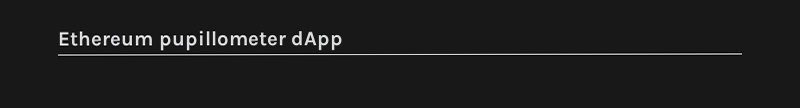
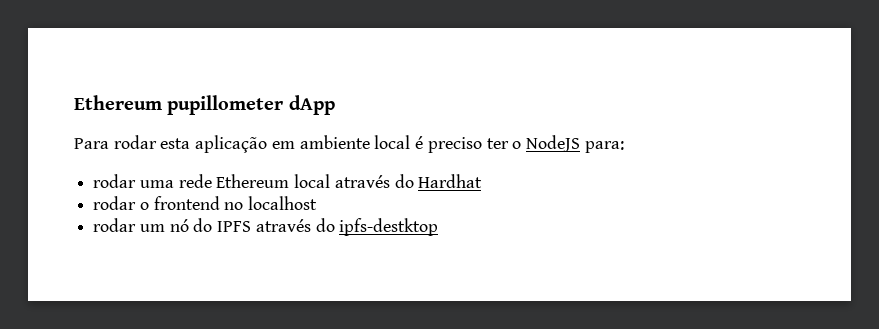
(344, 40) none -> [74,135,624,153] [93,174,483,188] [93,196,318,210] [93,218,439,236] // Para rodar esta aplicação em ambiente local é preciso ter o NodeJS para: // rodar uma rede Ethereum local através do Hardhat // rodar o frontend no localhost // rodar um nó do IPFS através do ipfs-destktop

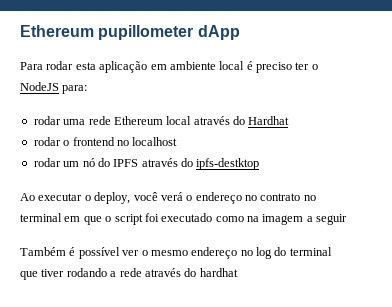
(439, 227) none -> [20,192,316,204] [20,213,348,225] [20,247,332,259] [20,268,238,280] // Ao executar o deploy, você verá o endereço no contrato no terminal em que o script foi executado como na imagem a seguir // Também é possível ver o mesmo endereço no log do terminal que tiver rodando a rede através do hardhat

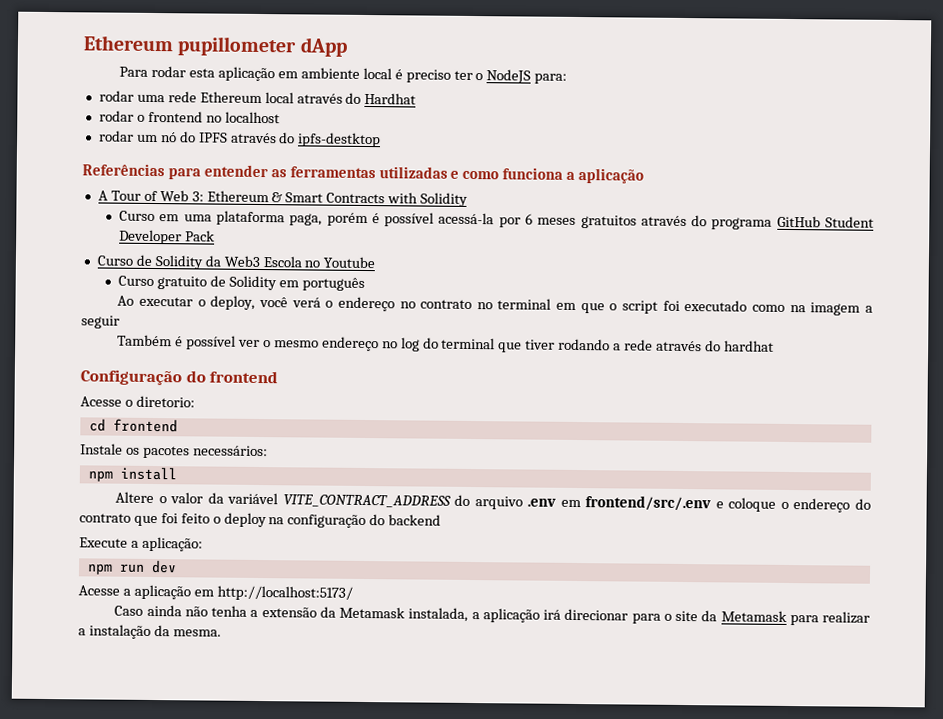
(260, 164) none -> [82,163,645,184] [97,190,469,207] [119,210,874,230] [119,229,216,245] [96,254,376,270] [118,275,365,291] // Referências para entender as ferramentas utilizadas e como funciona a aplicação // A Tour of Web 3: Ethereum & Smart Contracts with Solidity // Curso em uma plataforma paga, porém é possível acessá-la por 6 meses gratuitos através do programa GitHub Student Developer Pack // Curso de Solidity da Web3 Escola no Youtube // Curso gratuito de Solidity em português
(238, 272) none -> [80,369,279,386] [80,395,195,408] [88,418,178,433] [80,443,268,459] [87,466,177,482] [115,491,872,513] [79,512,442,529] [79,536,203,552] [86,559,177,575] [78,584,353,601] [114,604,870,626] [78,624,221,639] // Configuração do frontend // Acesse o diretorio: // cd frontend // Instale os pacotes necessários: // npm install // Altere o valor da variável VITE_CONTRACT_ADDRESS do arquivo .env em frontend/src/.env e coloque o endereço do contrato que foi feito o deploy na configuração do backend // Execute a aplicação: // npm run dev // Acesse a aplicação em http://localhost:5173/ // Caso ainda não tenha a extensão da Metamask instalada, a aplicação irá direcionar para o site da Metamask para realizar a instalação da mesma.

